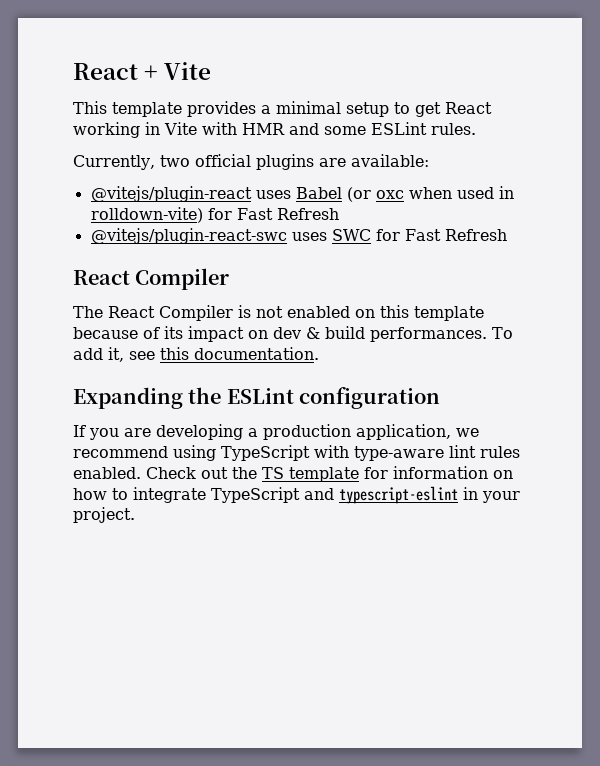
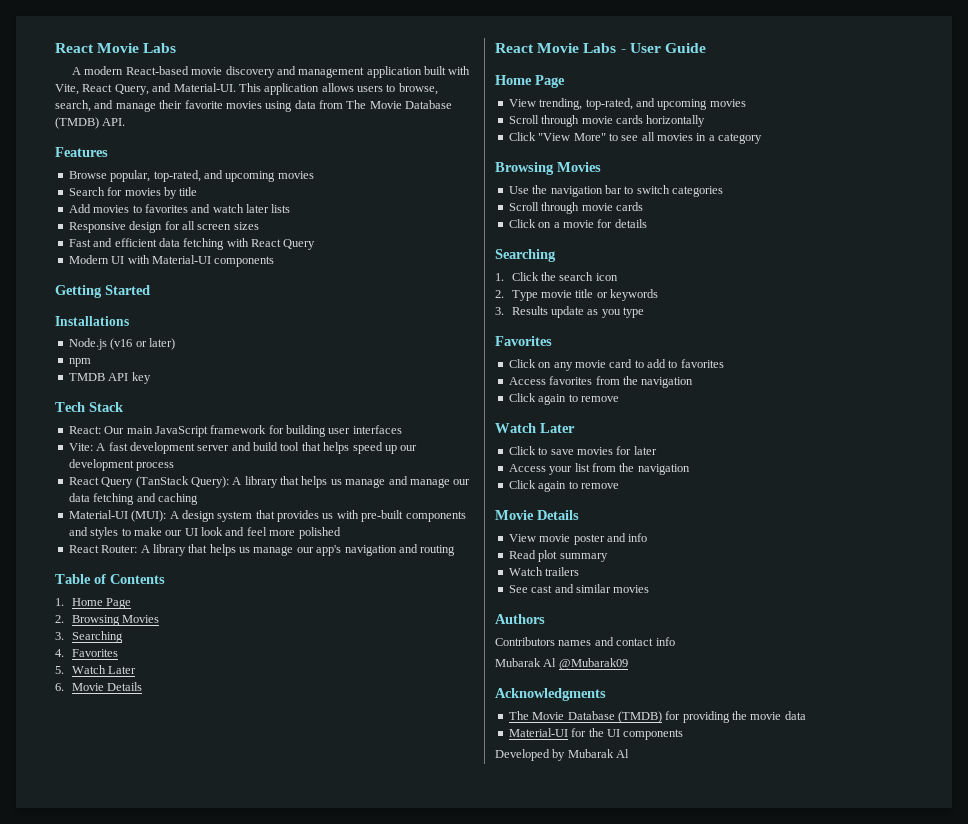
[73,62,212,80] [73,101,492,117] [73,122,476,138] [73,154,429,170] [90,186,514,202] [90,207,339,223] [90,228,507,244] [73,268,230,290] [73,305,484,321] [73,326,513,342] [73,347,319,362] [73,387,441,409] [73,424,479,440] [73,445,520,461] [73,466,513,482] [73,486,520,504] [73,507,135,523] React + Vite // This template provides a minimal setup to get React working in Vite with HMR and some ESLint rules. // Currently, two official plugins are available: // @vitejs/plugin-react uses Babel (or oxc when used in rolldown-vite) for Fast Refresh // @vitejs/plugin-react-swc uses SWC for Fast Refresh // React Compiler // The React Compiler is not enabled on this template because of its impact on dev & build performances. To add it, see this documentation. // Expanding the ESLint configuration // If you are developing a production application, we recommend using TypeScript with type-aware lint rules enabled. Check out the TS template for information on how to integrate TypeScript and typescript-eslint in your project. -> [55,43,177,53] [72,66,471,78] [55,83,438,95] [55,100,453,112] [55,117,126,129] [55,147,108,157] [68,170,314,182] [68,187,198,199] [68,204,291,213] [68,221,259,233] [68,238,316,250] [68,255,275,267] [55,285,150,298] [55,316,129,326] [68,338,175,350] [68,358,91,367] [68,372,151,384] [55,402,124,412] [68,425,402,437] [68,442,418,454] [68,459,175,471] [68,476,471,488] [68,493,198,505] [68,510,466,522] [68,527,341,539] [68,544,456,556] [55,574,165,584] [55,598,131,609] [55,615,159,626] [55,631,123,643] [55,649,118,657] [55,665,136,674] [55,682,142,691] [495,43,706,53] [495,75,565,88] [508,98,746,110] [508,115,706,127] [508,132,763,144] [495,162,601,175] [508,185,723,197] [508,202,643,214] [508,219,647,228] [495,249,556,262] [495,272,618,281] [495,289,659,301] [495,306,645,318] [495,336,552,346] [508,359,724,371] [508,376,694,388] [508,393,619,405] [495,423,575,433] [508,446,657,455] [508,463,690,475] [508,480,619,492] [495,510,579,520] [508,533,648,545] [508,550,608,562] [508,567,580,576] [508,584,650,593] [495,614,545,624] [495,637,675,646] [495,658,628,670] [495,688,606,701] [508,711,806,723] [508,728,684,740] [495,749,630,761] React Movie Labs // A modern React-based movie discovery and management application built with Vite, React Query, and Material-UI. This application allows users to browse, search, and manage their favorite movies using data from The Movie Database (TMDB) API. // Features // Browse popular, top-rated, and upcoming movies // Search for movies by title // Add movies to favorites and watch later lists // Responsive design for all screen sizes // Fast and efficient data fetching with React Query // Modern UI with Material-UI components // Getting Started // Installations // Node.js (v16 or later) // npm // TMDB API key // Tech Stack // React: Our main JavaScript framework for building user interfaces // Vite: A fast development server and build tool that helps speed up our development process // React Query (TanStack Query): A library that helps us manage and manage our data fetching and caching // Material-UI (MUI): A design system that provides us with pre-built components and styles to make our UI look and feel more polished // React Router: A library that helps us manage our app's navigation and routing // Table of Contents // 1. Home Page // 2. Browsing Movies // 3. Searching // 4. Favorites // 5. Watch Later // 6. Movie Details // React Movie Labs - User Guide // Home Page // View trending, top-rated, and upcoming movies // Scroll through movie cards horizontally // Click "View More" to see all movies in a category // Browsing Movies // Use the navigation bar to switch categories // Scroll through movie cards // Click on a movie for details // Searching // 1. Click the search icon // 2. Type movie title or keywords // 3. Results update as you type // Favorites // Click on any movie card to add to favorites // Access favorites from the navigation // Click again to remove // Watch Later // Click to save movies for later // Access your list from the navigation // Click again to remove // Movie Details // View movie poster and info // Read plot summary // Watch trailers // See cast and similar movies // Authors // Contributors names and contact info // Mubarak Al @Mubarak09 // Acknowledgments // The Movie Database (TMDB) for providing the movie data // Material-UI for the UI components // Developed by Mubarak Al

